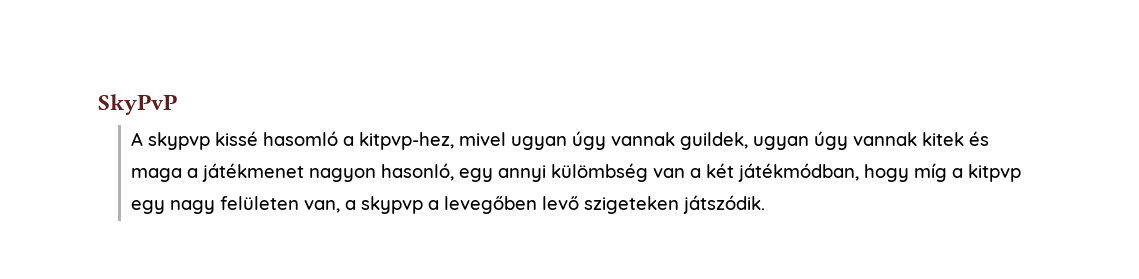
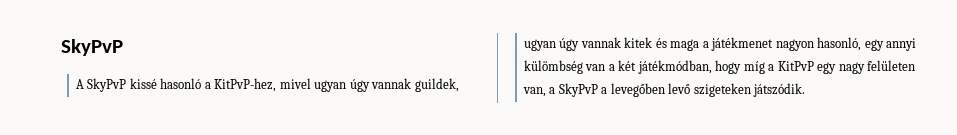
[148,131,455,150] skypvp kissé hasomló a kitpvp-hez, -> [87,78,277,92] SkyPvP kissé hasonló a KitPvP-hez,
[968,164,1022,182] kitpvp -> [777,61,814,71] KitPvP
[361,196,424,214] skypvp -> [558,83,598,97] SkyPvP

